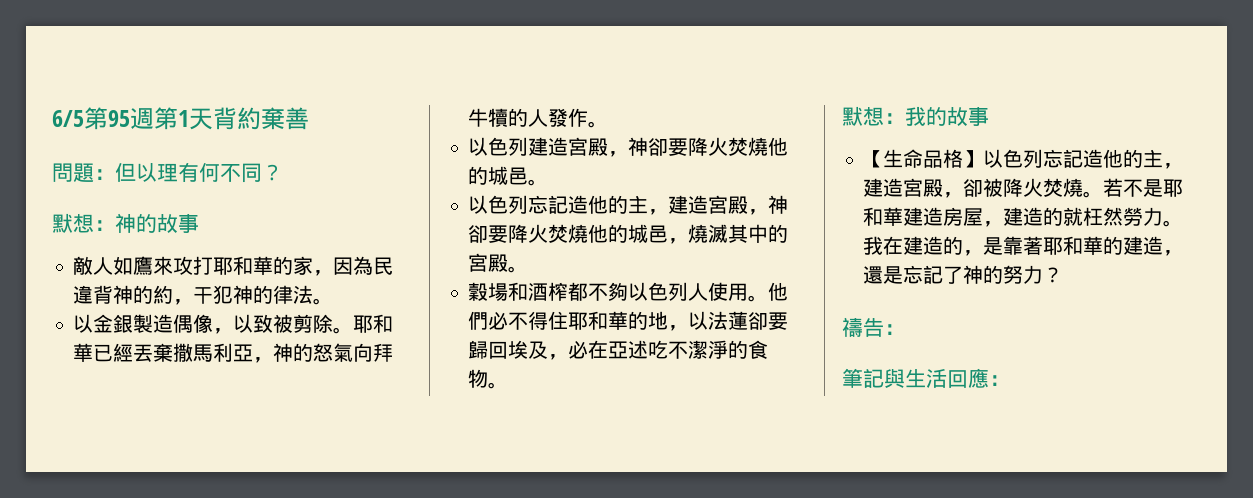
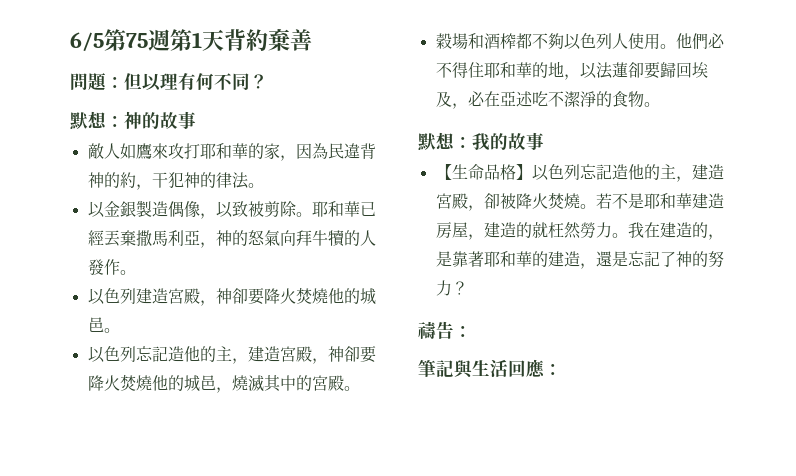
[108,110,130,127] 95 -> [126,33,148,48] 75

